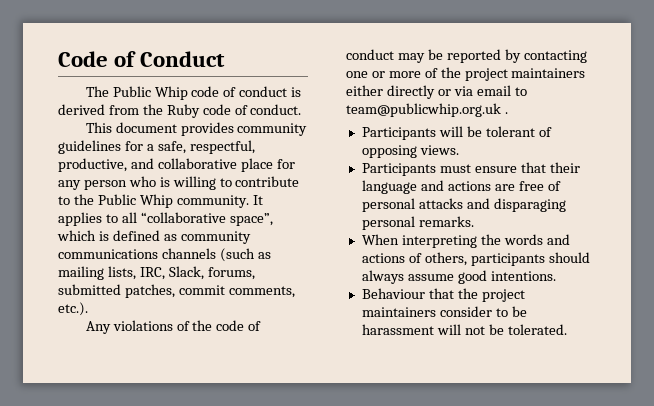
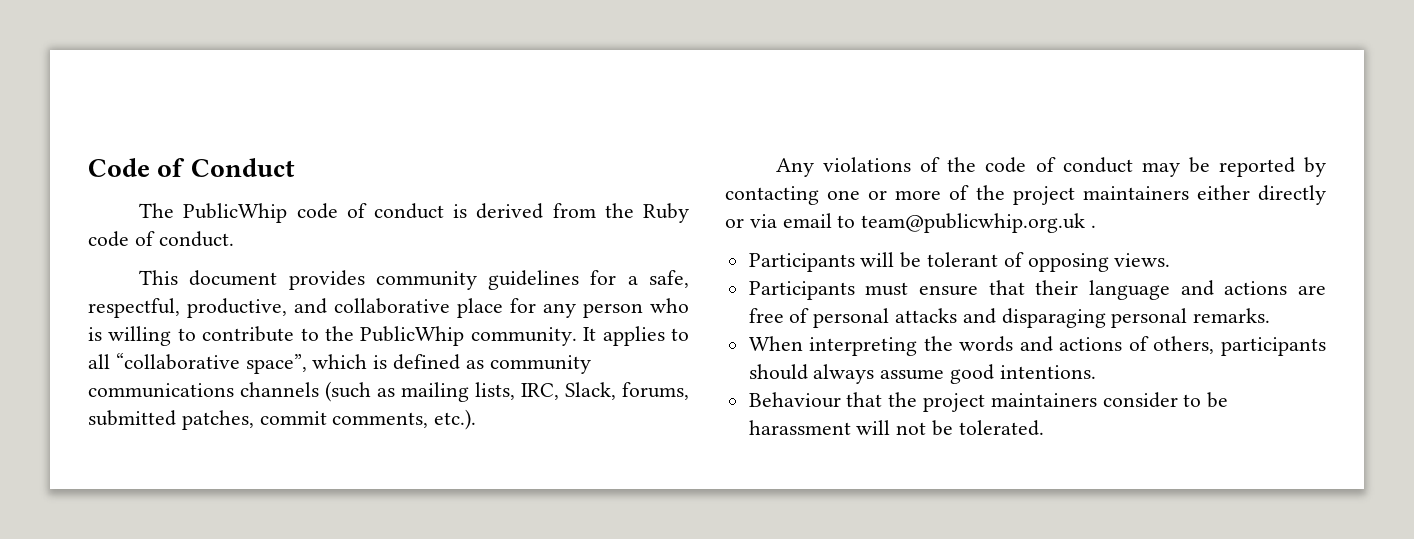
[112,86,188,100] Public Whip -> [183,203,288,223] PublicWhip
[97,194,173,208] Public Whip -> [360,326,465,346] PublicWhip

